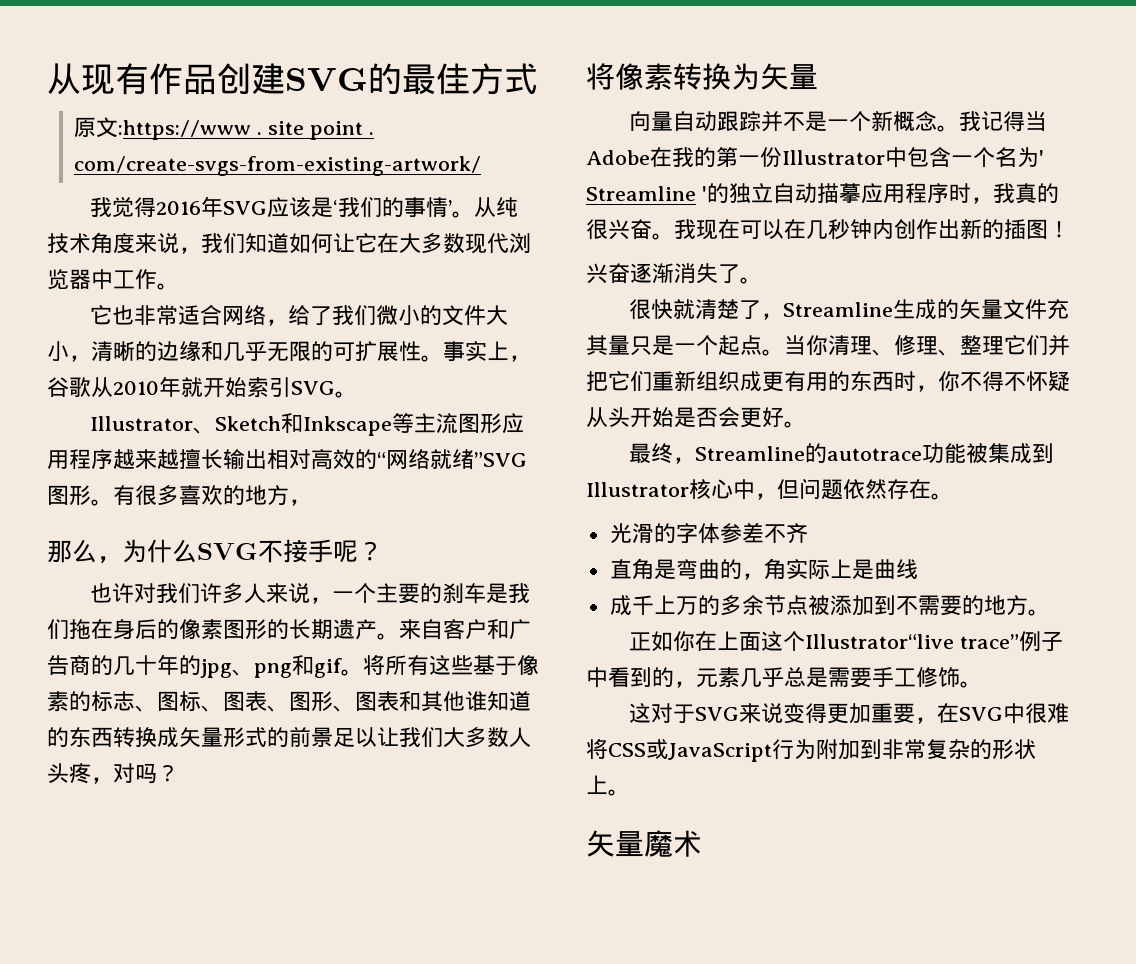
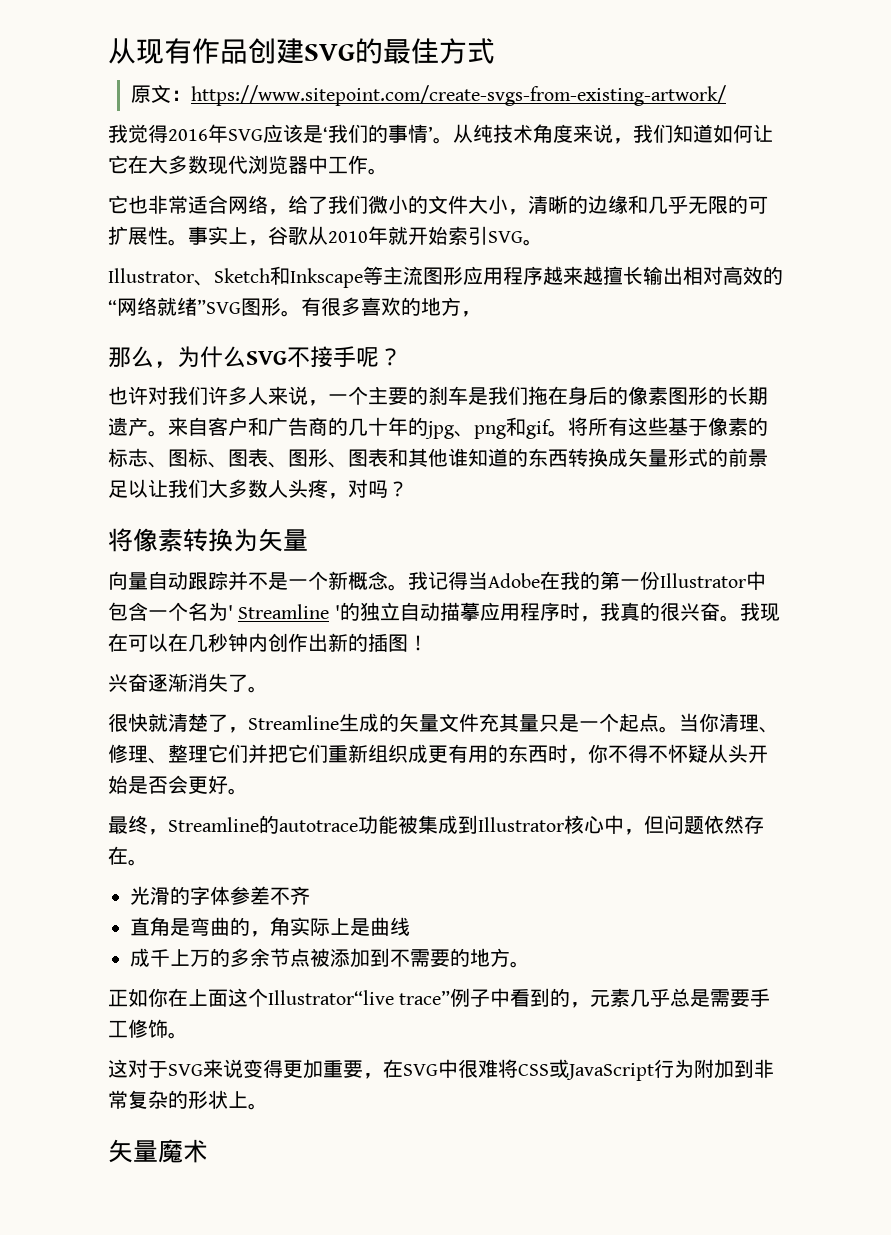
[118,120,374,140] [74,156,482,176] :https://www . site point . com/create-svgs-from-existing-artwork/ -> [171,85,727,106] ：https://www.sitepoint.com/create-svgs-from-existing-artwork/

